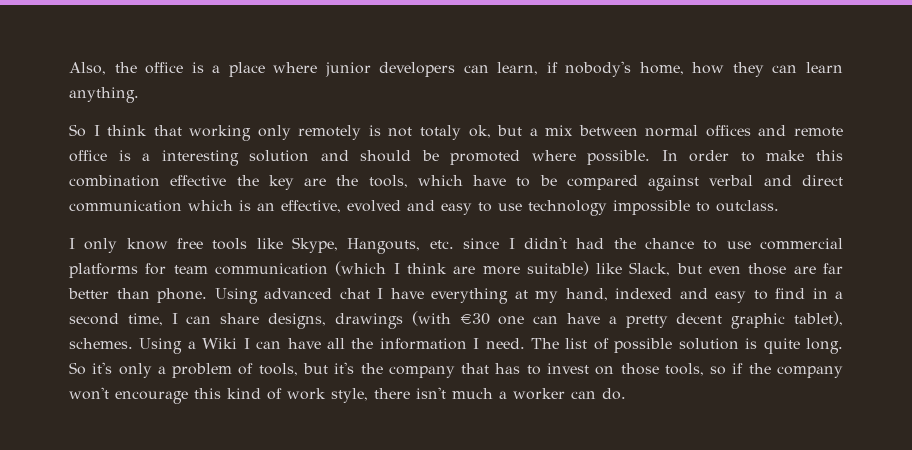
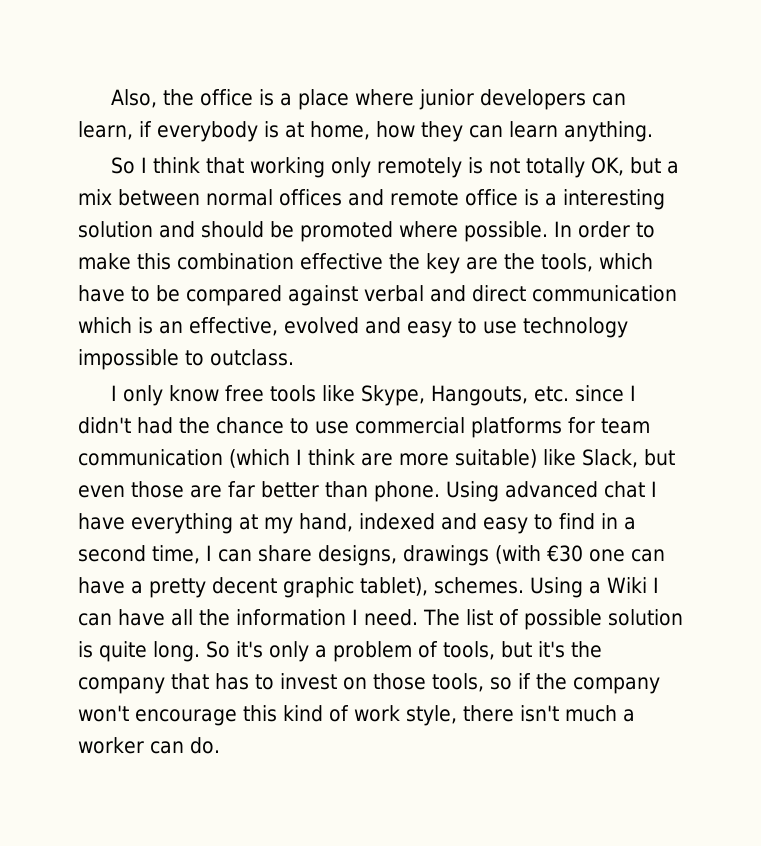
[565,61,632,77] nobody's -> [157,121,304,142] everybody is at
[419,125,491,140] totaly ok, -> [526,157,625,178] totally OK,

